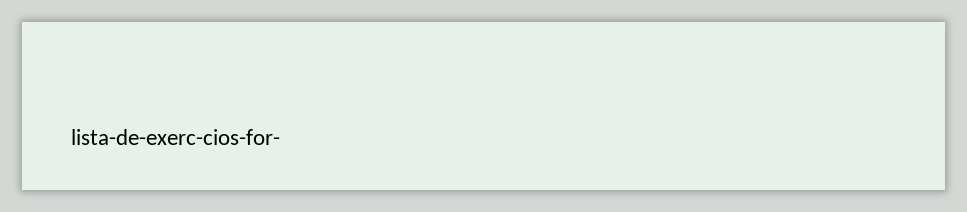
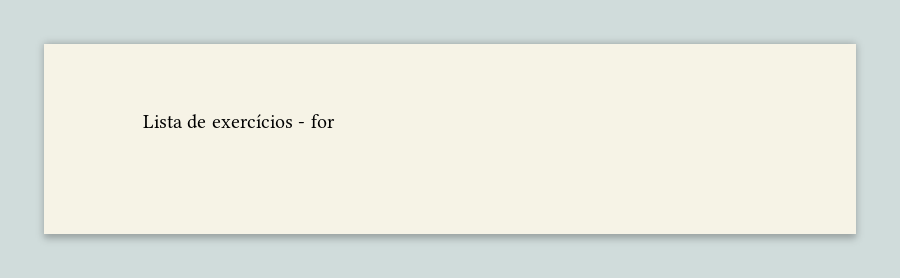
[71,129,280,145] lista-de-exerc-cios-for- -> [143,114,335,129] Lista de exercícios - for

